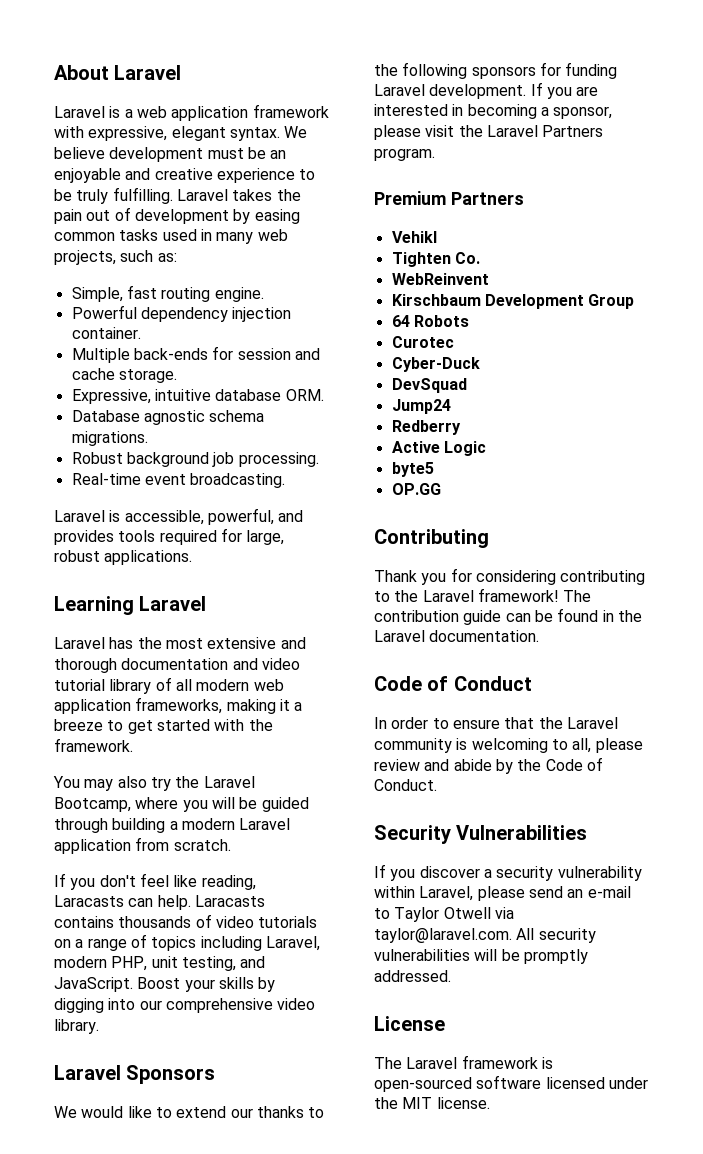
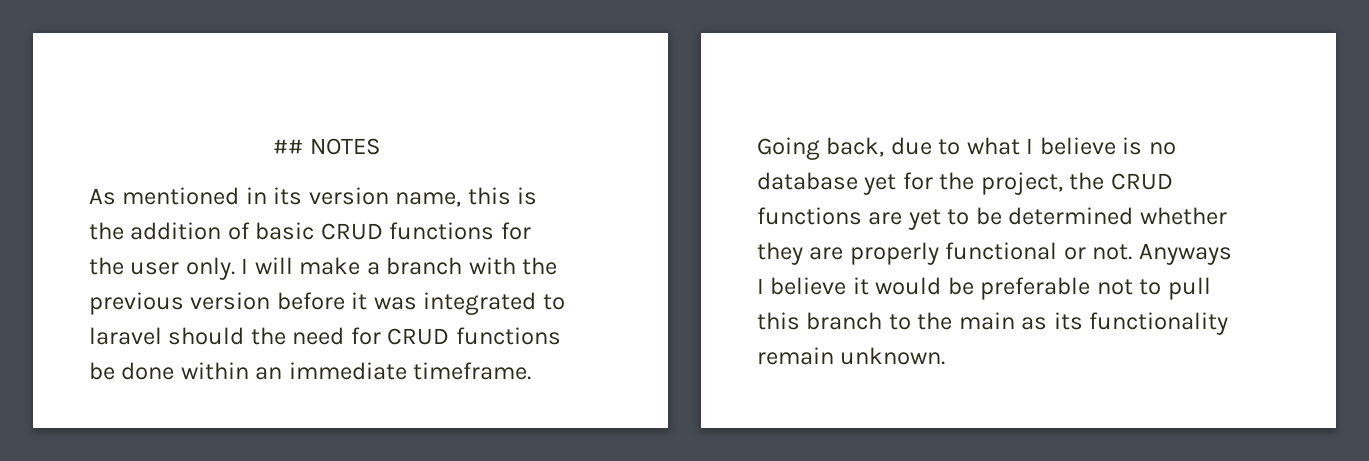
[54,65,182,80] [54,104,329,121] [54,126,308,141] [54,147,287,162] [54,168,316,183] [54,187,301,204] [54,207,300,224] [54,229,288,244] [54,250,177,265] [71,285,264,302] [71,305,292,322] [71,327,141,339] [71,346,320,363] [71,368,177,383] [71,389,324,404] [71,410,265,425] [71,431,148,446] [71,452,319,467] [71,473,286,488] [54,508,304,525] [54,528,285,545] [54,550,193,565] [54,596,207,615] [54,637,306,649] [54,658,300,673] [54,677,284,694] [54,697,303,714] [54,719,273,734] [54,738,133,752] [53,776,255,791] [54,797,309,812] [54,818,291,833] [54,837,231,854] [54,873,256,890] [54,895,265,910] [54,914,318,928] [54,934,320,951] [54,956,266,971] [54,977,276,992] [54,998,316,1013] [54,1019,99,1034] [54,1065,216,1084] [54,1106,325,1118] [374,62,618,79] [374,82,599,99] [374,104,613,119] [374,125,604,140] [374,148,435,161] [374,191,524,205] [391,231,437,243] [391,252,480,267] [391,273,489,285] [391,294,635,309] [391,315,469,327] [391,336,454,348] [391,357,480,372] [391,378,467,393] [391,399,451,414] [391,420,461,435] [391,441,486,456] [391,462,434,477] [391,483,441,495] [374,529,489,548] [374,568,646,585] [374,588,592,602] [374,608,642,625] [374,630,540,642] [374,676,532,691] [374,717,618,729] [374,738,643,753] [374,757,603,774] [374,779,437,791] [374,825,588,844] [374,864,642,881] [374,886,631,901] [374,907,514,922] [374,928,596,943] [374,949,588,964] [374,970,451,982] [374,1016,445,1031] [374,1055,553,1069] [374,1075,648,1092] [374,1097,490,1109] About Laravel // Laravel is a web application framework with expressive, elegant syntax. We believe development must be an enjoyable and creative experience to be truly fulfilling. Laravel takes the pain out of development by easing common tasks used in many web projects, such as: // Simple, fast routing engine. // Powerful dependency injection container. // Multiple back-ends for session and cache storage. // Expressive, intuitive database ORM. // Database agnostic schema migrations. // Robust background job processing. // Real-time event broadcasting. // Laravel is accessible, powerful, and provides tools required for large, robust applications. // Learning Laravel // Laravel has the most extensive and thorough documentation and video tutorial library of all modern web application frameworks, making it a breeze to get started with the framework. // You may also try the Laravel Bootcamp, where you will be guided through building a modern Laravel application from scratch. // If you don't feel like reading, Laracasts can help. Laracasts contains thousands of video tutorials on a range of topics including Laravel, modern PHP, unit testing, and JavaScript. Boost your skills by digging into our comprehensive video library. // Laravel Sponsors // We would like to extend our thanks to the following sponsors for funding Laravel development. If you are interested in becoming a sponsor, please visit the Laravel Partners program. // Premium Partners // Vehikl // Tighten Co. // WebReinvent // Kirschbaum Development Group // 64 Robots // Curotec // Cyber-Duck // DevSquad // Jump24 // Redberry // Active Logic // byte5 // OP.GG // Contributing // Thank you for considering contributing to the Laravel framework! The contribution guide can be found in the Laravel documentation. // Code of Conduct // In order to ensure that the Laravel community is welcoming to all, please review and abide by the Code of Conduct. // Security Vulnerabilities // If you discover a security vulnerability within Laravel, please send an e-mail to Taylor Otwell via taylor@laravel.com. All security vulnerabilities will be promptly addressed. // License // The Laravel framework is open-sourced software licensed under the MIT license. -> [273,138,381,155] [89,187,538,207] [89,222,531,240] [89,257,558,280] [89,292,565,315] [89,327,561,345] [89,362,532,380] [757,137,1176,160] [757,172,1173,195] [757,207,1227,230] [757,242,1232,265] [757,277,1211,300] [757,312,1229,335] [757,347,946,365] ## NOTES // As mentioned in its version name, this is the addition of basic CRUD functions for the user only. I will make a branch with the previous version before it was integrated to laravel should the need for CRUD functions be done within an immediate timeframe. Going back, due to what I believe is no database yet for the project, the CRUD functions are yet to be determined whether they are properly functional or not. Anyways I believe it would be preferable not to pull this branch to the main as its functionality remain unknown.

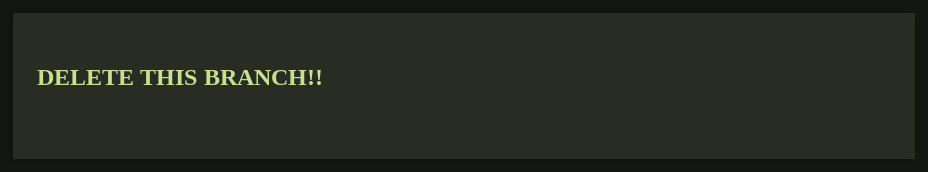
[273,138,381,155] [89,187,538,207] [89,222,531,240] [89,257,558,280] [89,292,565,315] [89,327,561,345] [89,362,532,380] [757,137,1176,160] [757,172,1173,195] [757,207,1227,230] [757,242,1232,265] [757,277,1211,300] [757,312,1229,335] [757,347,946,365] ## NOTES // As mentioned in its version name, this is the addition of basic CRUD functions for the user only. I will make a branch with the previous version before it was integrated to laravel should the need for CRUD functions be done within an immediate timeframe. Going back, due to what I believe is no database yet for the project, the CRUD functions are yet to be determined whether they are properly functional or not. Anyways I believe it would be preferable not to pull this branch to the main as its functionality remain unknown. -> [37,70,323,85] DELETE THIS BRANCH!!

